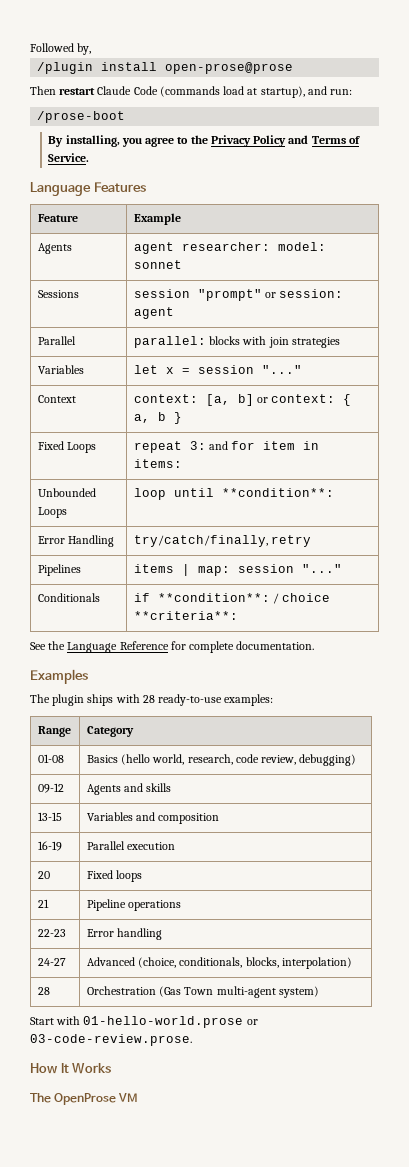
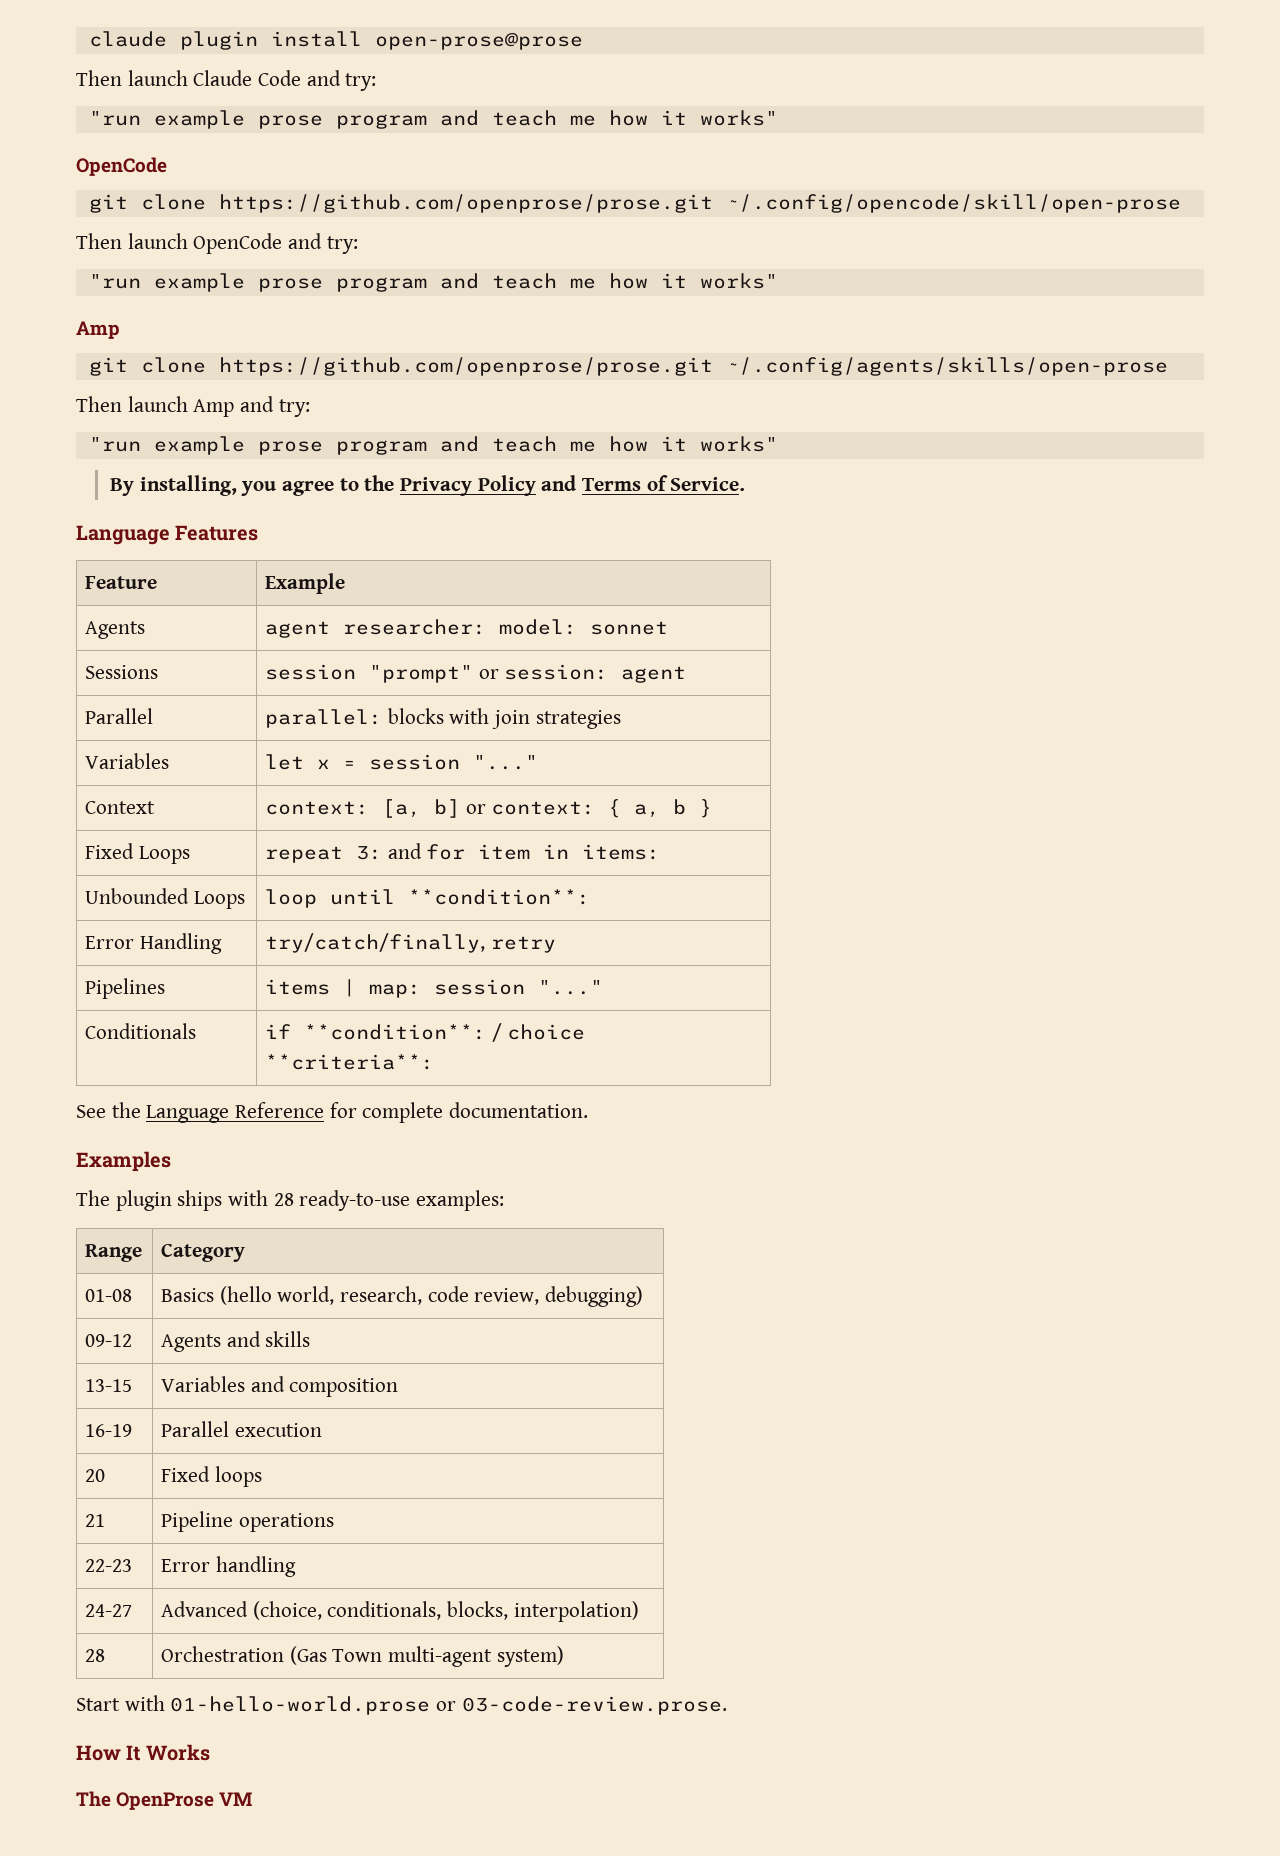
[30,43,92,55] [37,62,94,74] Followed by, // /plugin -> [88,31,258,50] claude plugin
[59,88,96,95] restart -> [127,70,188,86] launch
[159,86,353,98] [37,111,126,123] (commands load at startup), and run: // /prose-boot -> [306,70,377,91] [88,110,778,129] [76,157,167,176] [88,194,1181,213] [76,233,358,254] [88,273,778,292] [76,321,120,339] [88,357,1168,376] [76,396,310,417] [88,436,778,455] and try: // "run example prose program and teach me how it works" // OpenCode // git clone https://github.com/openprose/prose.git ~/.config/opencode/skill/open-prose // Then launch OpenCode and try: // "run example prose program and teach me how it works" // Amp // git clone https://github.com/openprose/prose.git ~/.config/agents/skills/open-prose // Then launch Amp and try: // "run example prose program and teach me how it works"

